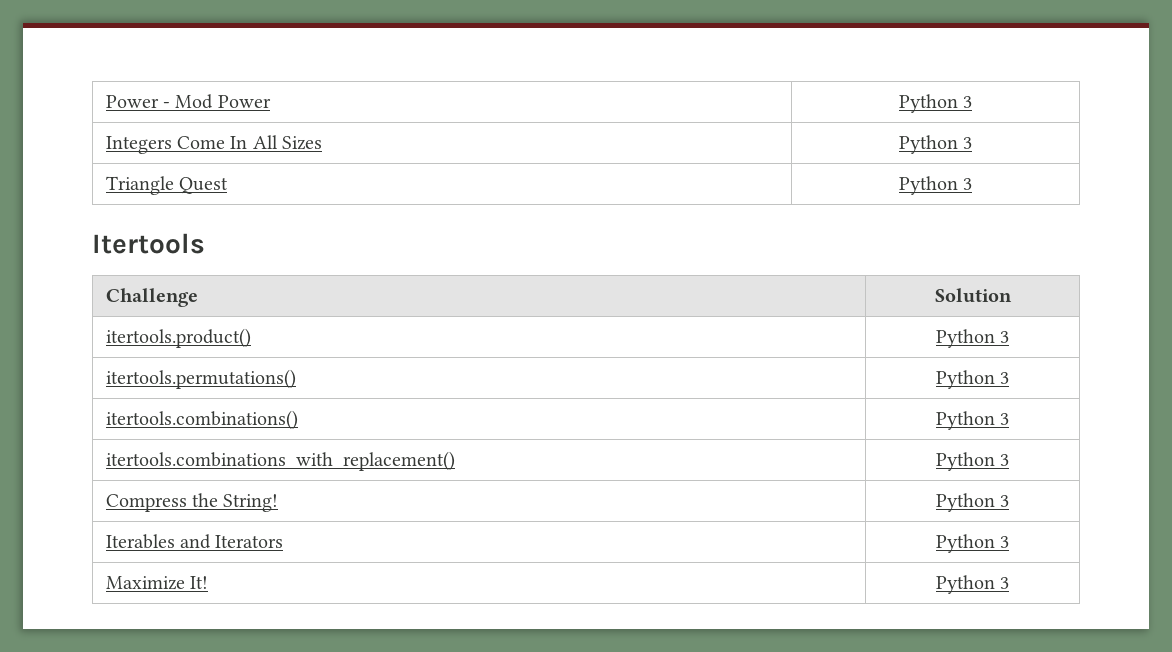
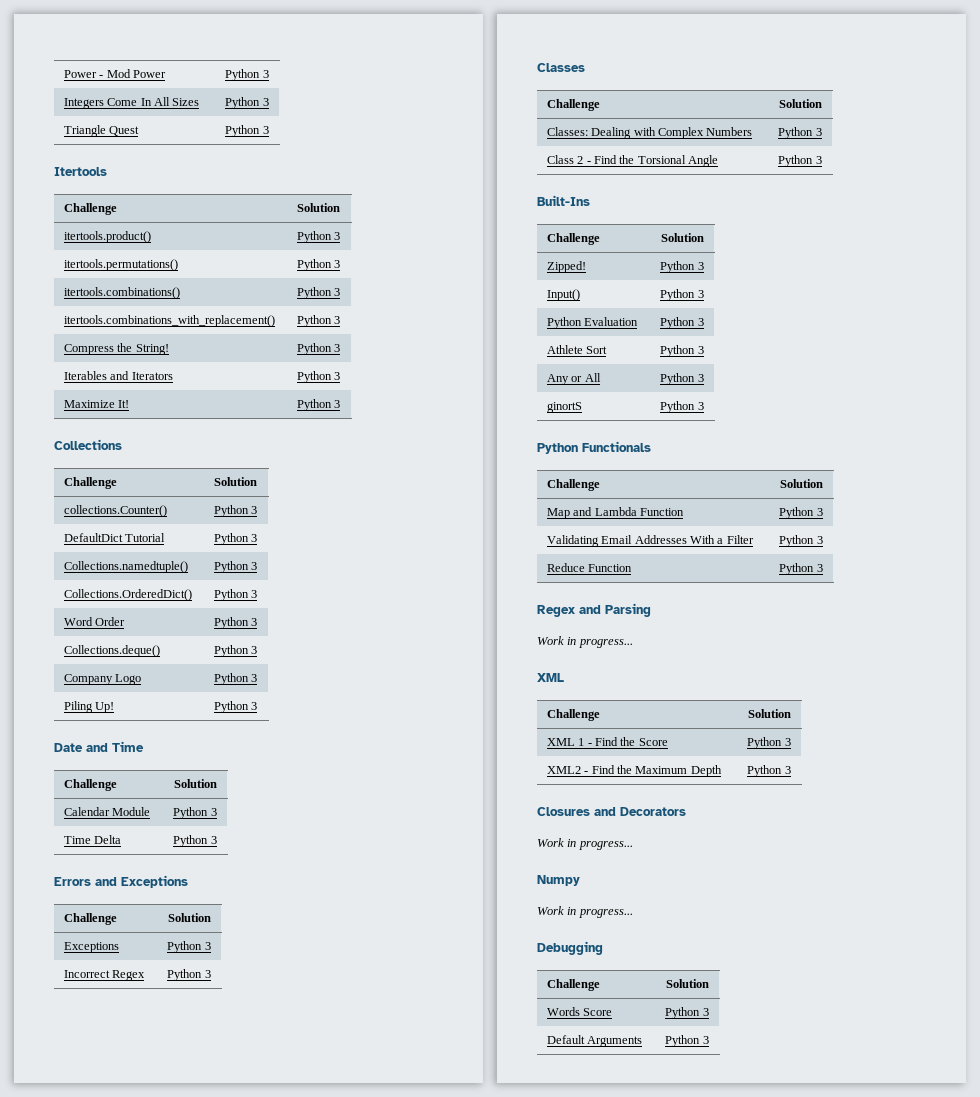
(1010, 583) none -> [54,439,122,450] [63,477,117,489] [214,477,257,486] [63,505,167,517] [213,505,258,517] [63,533,166,542] [213,533,258,545] [63,561,188,573] [213,561,258,573] [63,589,192,601] [213,589,258,601] [63,617,126,626] [213,617,258,629] [63,645,160,657] [213,645,258,657] [63,674,142,685] [213,673,258,685] [63,701,115,713] [213,701,258,713] [54,741,144,752] [63,779,117,791] [173,779,217,788] [63,807,151,816] [173,807,217,819] [63,835,122,844] [173,835,217,847] [54,875,188,888] [63,913,117,925] [167,913,211,922] [63,942,119,953] [167,941,211,953] [63,970,146,981] [167,969,211,981] [537,63,585,72] [546,99,600,111] [778,99,822,108] [546,127,753,139] [778,127,822,139] [546,155,719,167] [778,155,822,167] [537,195,590,206] [546,233,600,245] [660,233,704,242] [546,261,586,273] [660,261,704,273] [546,289,580,301] [660,289,704,301] [546,317,639,329] [660,317,704,329] [546,345,608,354] [660,345,704,357] [546,373,601,385] [660,373,704,385] [546,402,582,413] [660,401,704,413] [537,441,651,454] [546,479,600,491] [779,479,823,488] [546,507,685,519] [779,507,823,519] [546,535,754,547] [779,535,823,547] [546,563,633,572] [779,563,823,575] [537,603,651,617] [537,636,633,648] [537,673,564,682] [546,709,600,721] [747,709,791,718] [546,737,668,746] [747,737,791,749] [546,765,722,777] [747,765,791,777] [537,807,686,816] [537,838,633,850] [537,875,580,886] [537,906,633,918] [537,941,603,955] [546,979,600,991] [665,979,709,988] [546,1007,613,1016] [665,1007,709,1019] [546,1035,643,1047] [665,1035,709,1047] // Collections // Challenge | Solution // collections.Counter() | Python 3 // DefaultDict Tutorial | Python 3 // Collections.namedtuple() | Python 3 // Collections.OrderedDict() | Python 3 // Word Order | Python 3 // Collections.deque() | Python 3 // Company Logo | Python 3 // Piling Up! | Python 3 // Date and Time // Challenge | Solution // Calendar Module | Python 3 // Time Delta | Python 3 // Errors and Exceptions // Challenge | Solution // Exceptions | Python 3 // Incorrect Regex | Python 3 // Classes // Challenge | Solution // Classes: Dealing with Complex Numbers | Python 3 // Class 2 - Find the Torsional Angle | Python 3 // Built-Ins // Challenge | Solution // Zipped! | Python 3 // Input() | Python 3 // Python Evaluation | Python 3 // Athlete Sort | Python 3 // Any or All | Python 3 // ginortS | Python 3 // Python Functionals // Challenge | Solution // Map and Lambda Function | Python 3 // Validating Email Addresses With a Filter | Python 3 // Reduce Function | Python 3 // Regex and Parsing // Work in progress... // XML // Challenge | Solution // XML 1 - Find the Score | Python 3 // XML2 - Find the Maximum Depth | Python 3 // Closures and Decorators // Work in progress... // Numpy // Work in progress... // Debugging // Challenge | Solution // Words Score | Python 3 // Default Arguments | Python 3

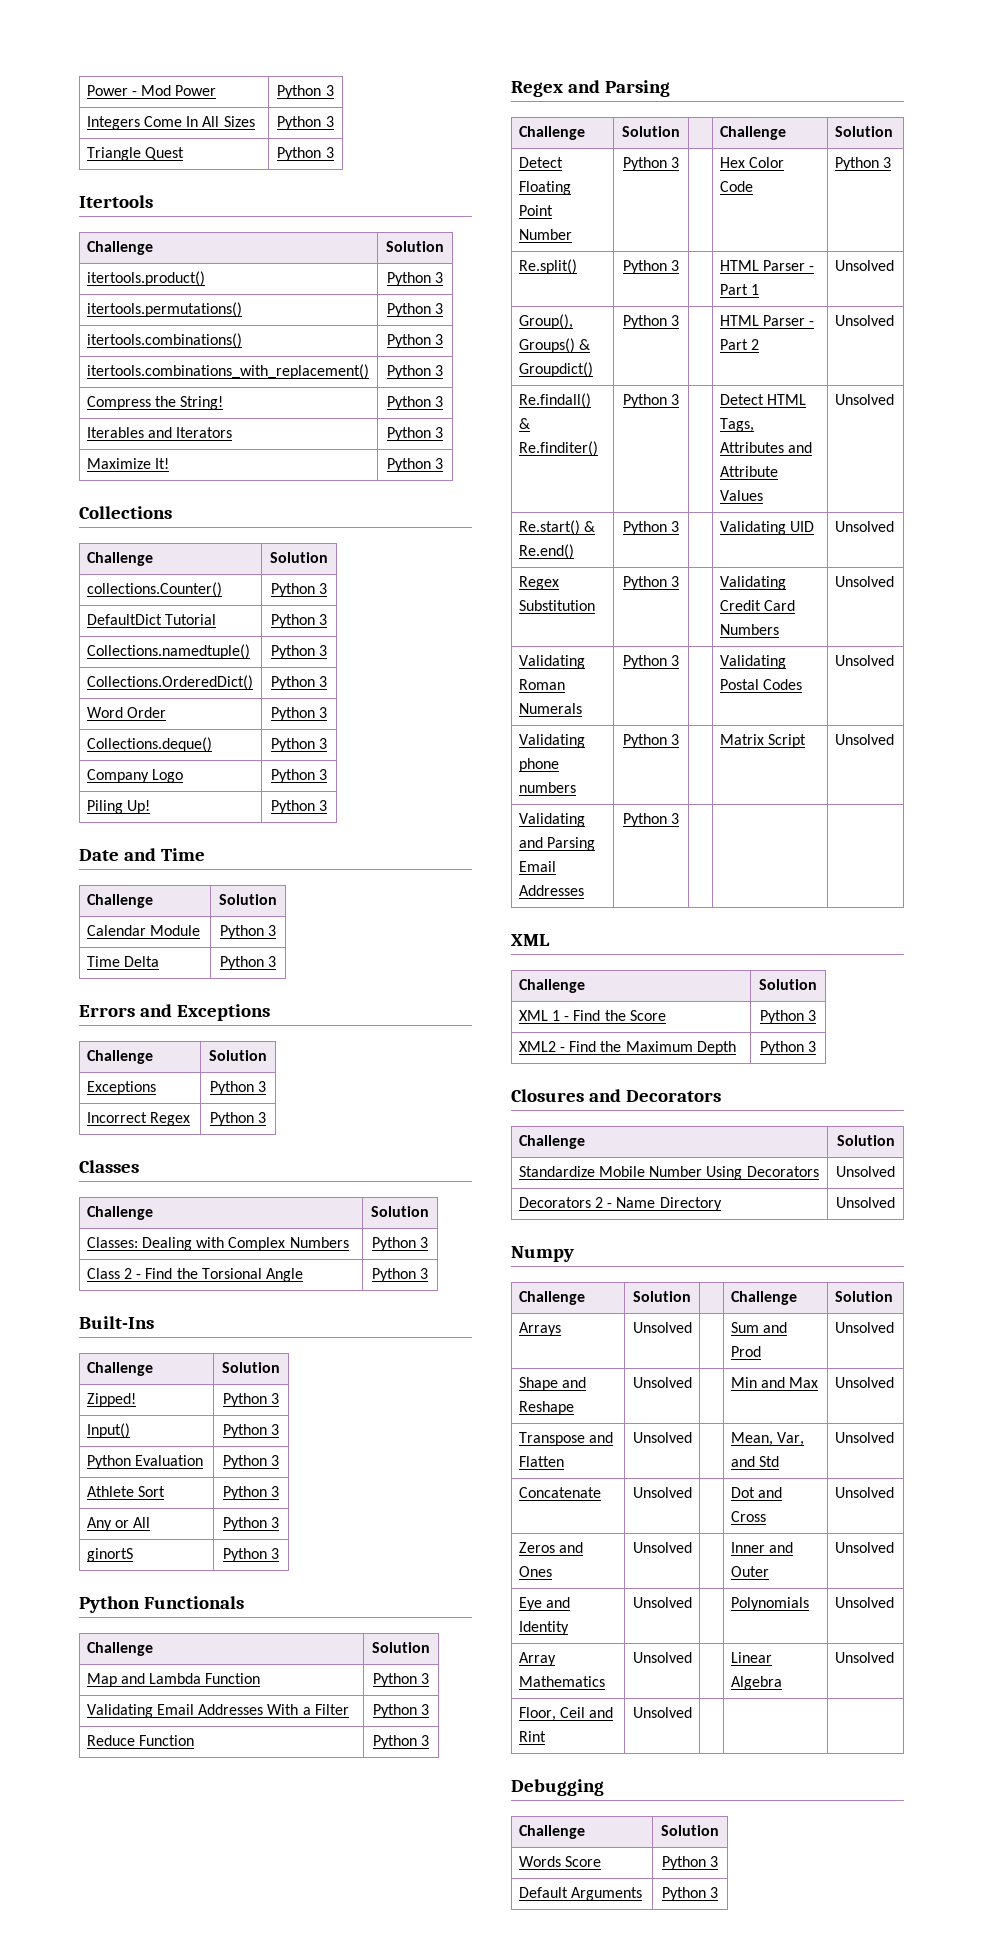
[537,636,633,648] // Work in progress... -> [518,126,585,140] [622,126,680,137] [719,126,786,140] [834,126,893,137] [518,157,563,168] [518,181,571,195] [518,205,553,216] [518,229,572,240] [622,157,680,171] [719,157,785,168] [719,181,753,192] [834,157,892,171] [518,259,577,274] [622,260,680,274] [719,260,815,271] [719,284,760,295] [834,260,894,271] [518,314,573,329] [518,338,591,353] [518,362,593,377] [622,315,680,329] [719,315,815,326] [719,339,760,350] [834,315,894,326] [518,393,591,408] [518,418,530,429] [518,441,598,456] [622,394,680,408] [719,394,807,405] [719,418,754,432] [719,442,813,453] [719,466,778,477] [719,490,763,501] [834,394,894,405] [518,520,596,535] [518,544,574,559] [622,521,680,535] [719,521,815,535] [834,521,894,532] [518,576,559,590] [518,600,595,611] [622,576,680,590] [719,576,786,590] [719,600,796,611] [719,624,779,635] [834,576,894,587] [518,655,585,669] [518,679,565,690] [518,703,582,714] [622,655,680,669] [719,655,786,669] [719,679,803,690] [834,655,894,666] [518,734,585,748] [518,758,559,772] [518,782,576,793] [622,734,680,748] [719,734,807,748] [834,734,894,745] [518,813,585,827] [518,837,596,851] [518,861,556,872] [518,885,584,896] [622,813,680,827] // Challenge | Solution | | Challenge | Solution // Detect Floating Point Number | Python 3 | | Hex Color Code | Python 3 // Re.split() | Python 3 | | HTML Parser - Part 1 | Unsolved // Group(), Groups() & Groupdict() | Python 3 | | HTML Parser - Part 2 | Unsolved // Re.findall() & Re.finditer() | Python 3 | | Detect HTML Tags, Attributes and Attribute Values | Unsolved // Re.start() & Re.end() | Python 3 | | Validating UID | Unsolved // Regex Substitution | Python 3 | | Validating Credit Card Numbers | Unsolved // Validating Roman Numerals | Python 3 | | Validating Postal Codes | Unsolved // Validating phone numbers | Python 3 | | Matrix Script | Unsolved // Validating and Parsing Email Addresses | Python 3 | | |
[537,838,633,850] [537,875,580,886] [537,906,633,918] // Work in progress... // Numpy // Work in progress... -> [518,1135,585,1149] [836,1135,895,1146] [518,1166,819,1180] [836,1166,895,1177] [518,1197,722,1211] [836,1197,895,1208] [511,1246,574,1262] [518,1291,585,1305] [633,1291,691,1302] [730,1291,797,1305] [834,1291,893,1302] [518,1322,561,1336] [632,1322,692,1333] [730,1322,788,1333] [730,1346,761,1357] [834,1322,894,1333] [518,1377,587,1391] [518,1401,574,1415] [632,1377,692,1388] [730,1377,819,1388] [834,1377,894,1388] [518,1432,614,1446] [518,1456,564,1467] [632,1432,692,1443] [730,1432,805,1446] [730,1456,780,1467] [834,1432,894,1443] [518,1487,601,1498] [632,1487,692,1498] [730,1487,783,1498] [730,1511,766,1522] [834,1487,894,1498] [518,1542,584,1553] [518,1566,552,1577] [632,1542,692,1553] [730,1542,794,1553] [730,1566,769,1577] [834,1542,894,1553] [518,1597,571,1611] [518,1621,569,1635] [632,1597,692,1608] [730,1597,809,1611] [834,1597,894,1608] [518,1652,556,1666] [518,1676,605,1687] [632,1652,692,1663] [730,1652,772,1663] [730,1676,782,1690] [834,1652,894,1663] [518,1707,614,1721] [518,1731,546,1742] [632,1707,692,1718] // Challenge | Solution // Standardize Mobile Number Using Decorators | Unsolved // Decorators 2 - Name Directory | Unsolved // Numpy // Challenge | Solution | | Challenge | Solution // Arrays | Unsolved | | Sum and Prod | Unsolved // Shape and Reshape | Unsolved | | Min and Max | Unsolved // Transpose and Flatten | Unsolved | | Mean, Var, and Std | Unsolved // Concatenate | Unsolved | | Dot and Cross | Unsolved // Zeros and Ones | Unsolved | | Inner and Outer | Unsolved // Eye and Identity | Unsolved | | Polynomials | Unsolved // Array Mathematics | Unsolved | | Linear Algebra | Unsolved // Floor, Ceil and Rint | Unsolved | | |

